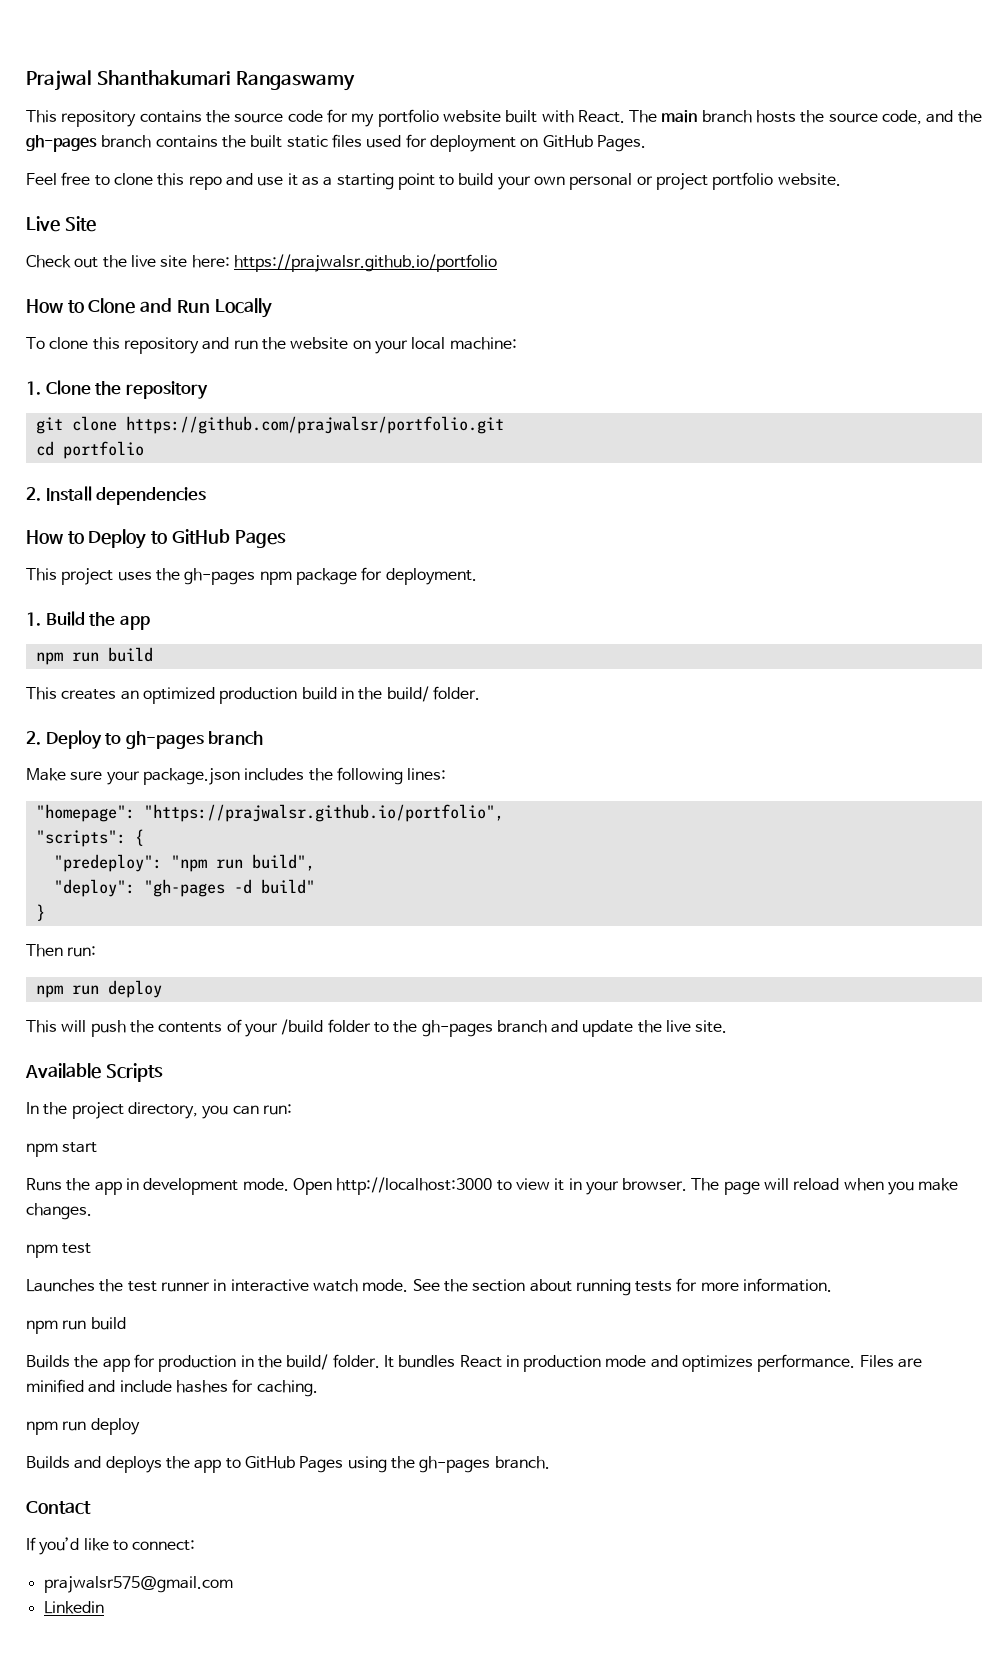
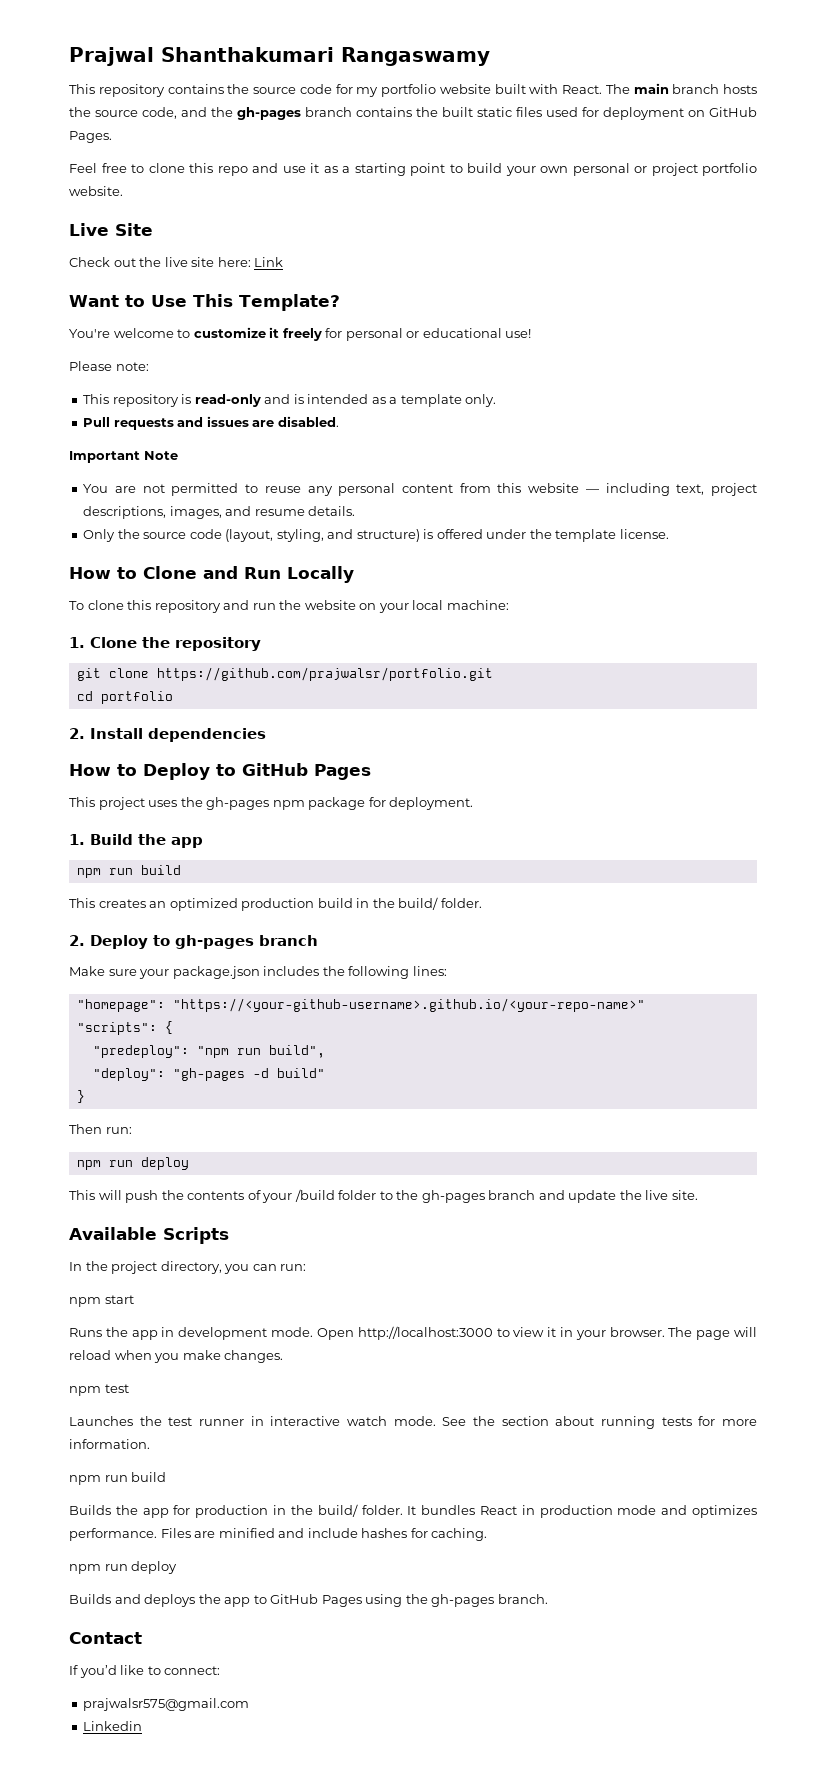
[233,254,497,272] https://prajwalsr.github.io/portfolio -> [254,257,284,267] [69,294,340,311] [69,327,532,341] [69,361,149,371] [83,394,497,407] [83,416,339,430] [69,451,178,463] [83,483,758,496] [83,506,356,519] [83,529,669,542] Link // Want to Use This Template? // You're welcome to customize it freely for personal or educational use! // Please note: // This repository is read-only and is intended as a template only. // Pull requests and issues are disabled. // Important Note // You are not permitted to reuse any personal content from this website — including text, project descriptions, images, and resume details. // Only the source code (layout, styling, and structure) is offered under the template license.
[143,804,504,822] "https://prajwalsr.github.io/portfolio", -> [172,998,645,1012] "https://<your-github-username>.github.io/<your-repo-name>"

